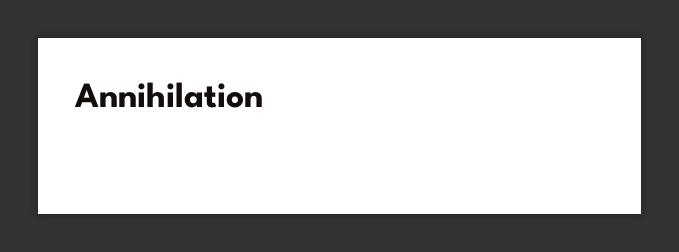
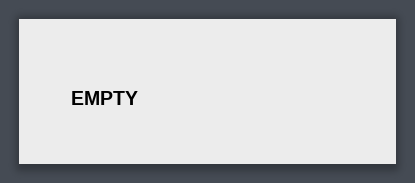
[74,82,263,108] Annihilation -> [71,91,138,105] EMPTY

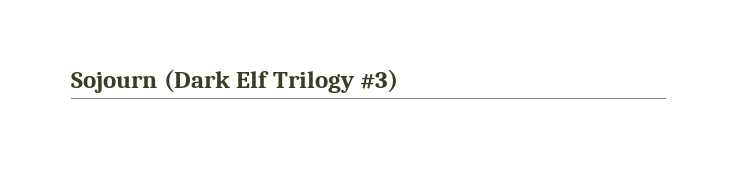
[71,91,138,105] EMPTY -> [71,69,399,93] Sojourn (Dark Elf Trilogy #3)

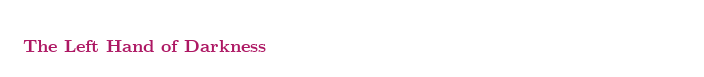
[71,69,399,93] Sojourn (Dark Elf Trilogy #3) -> [23,40,266,52] The Left Hand of Darkness

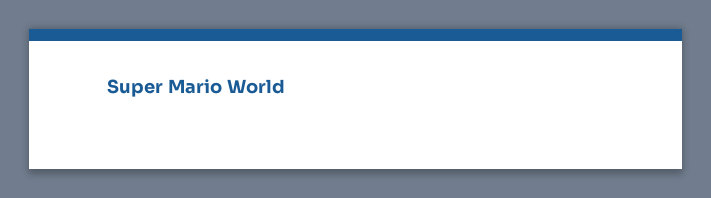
[23,40,266,52] The Left Hand of Darkness -> [107,79,285,97] Super Mario World

